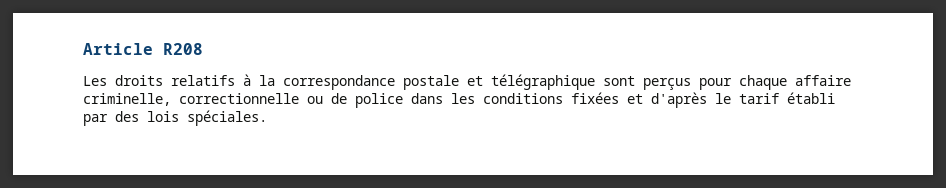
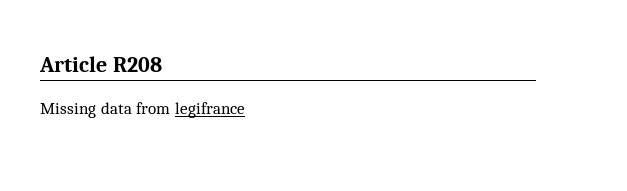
[83,74,851,90] [83,92,835,108] [83,110,267,126] Les droits relatifs à la correspondance postale et télégraphique sont perçus pour chaque affaire criminelle, correctionnelle ou de police dans les conditions fixées et d'après le tarif établi par des lois spéciales. -> [40,102,245,118] Missing data from legifrance

